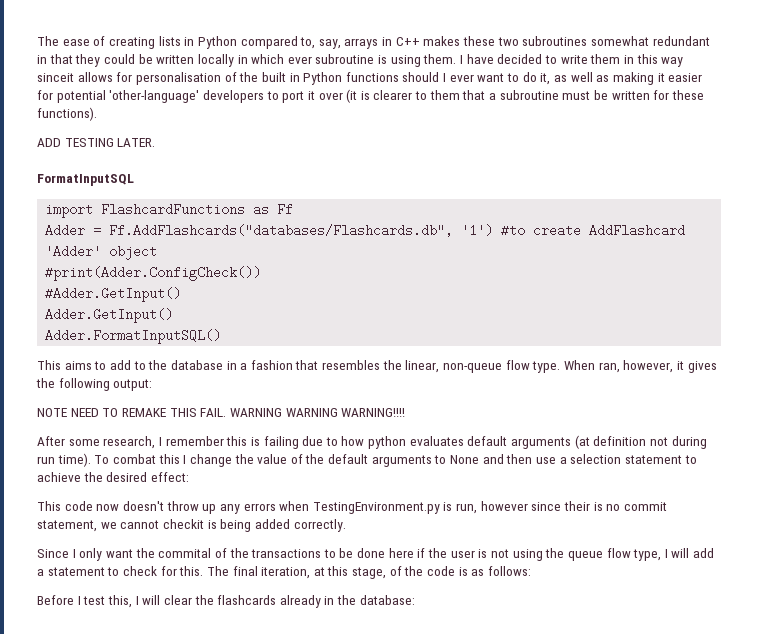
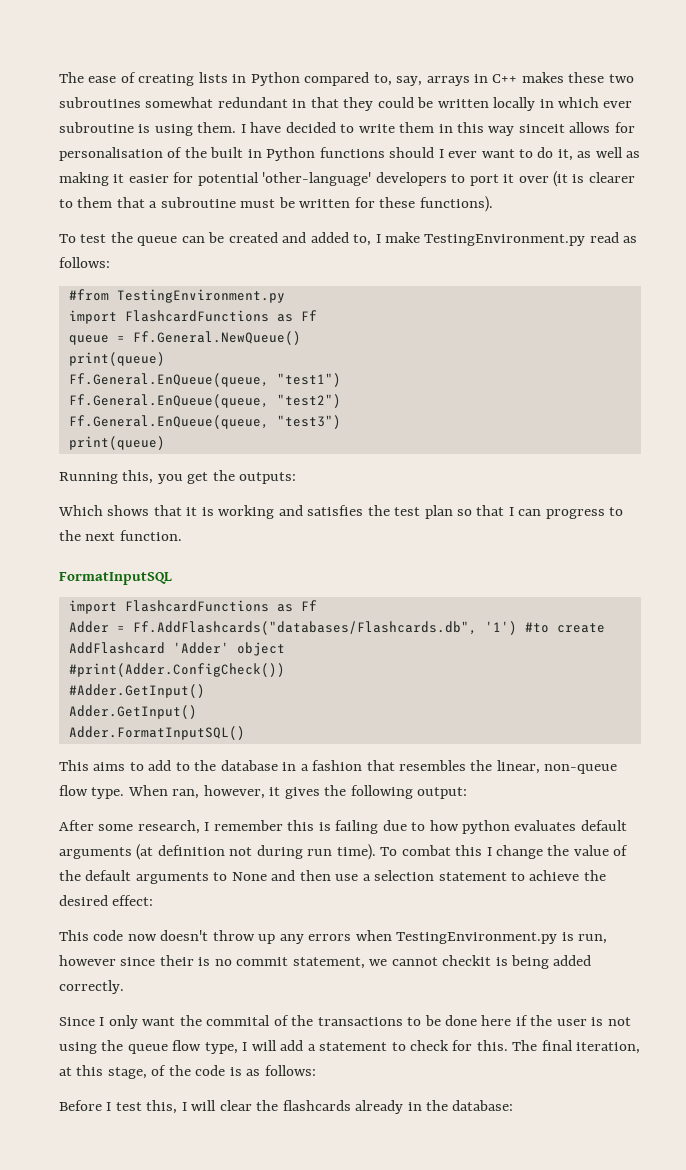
[37,138,156,147] ADD TESTING LATER. -> [59,232,638,246] [59,257,110,268] [68,289,285,303] [68,310,317,324] [68,331,301,345] [68,352,165,366] [68,373,341,387] [68,394,341,408] [68,415,341,429] [68,436,165,450] [59,470,297,484] [58,505,624,519] [59,530,182,541] To test the queue can be created and added to, I make TestingEnvironment.py read as follows: // #from TestingEnvironment.py // import FlashcardFunctions as Ff // queue = Ff.General.NewQueue() // print(queue) // Ff.General.EnQueue(queue, "test1") // Ff.General.EnQueue(queue, "test2") // Ff.General.EnQueue(queue, "test3") // print(queue) // Running this, you get the outputs: // Which shows that it is working and satisfies the test plan so that I can progress to the next function.
[37,408,406,417] // NOTE NEED TO REMAKE THIS FAIL. WARNING WARNING WARNING!!!! -> (468, 793) none

